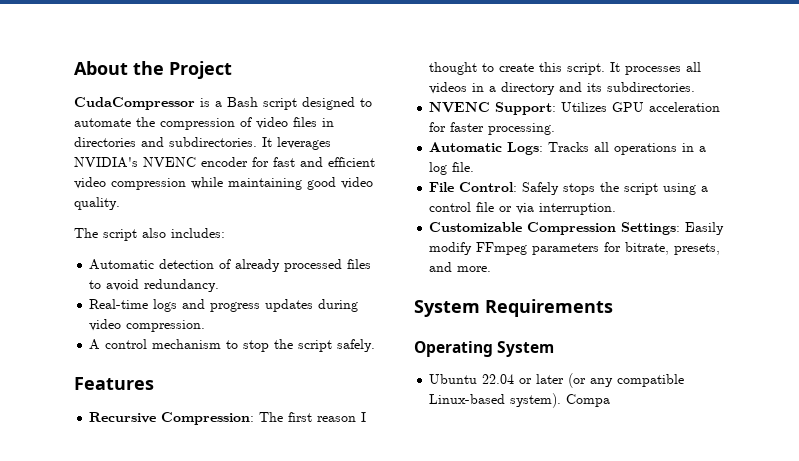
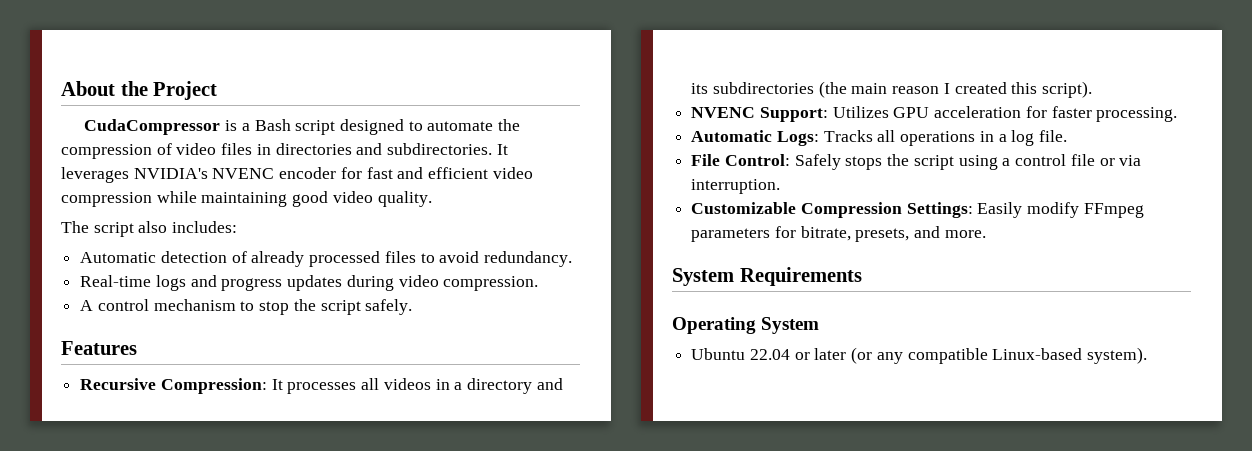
[259,412,367,422] [429,62,606,75] The first reason I thought to create this script. -> (267, 386) none
[607,82,696,92] subdirectories. -> [712,81,1093,98] subdirectories (the main reason I created this script).
[566,394,611,407] Compa -> (1148, 355) none

